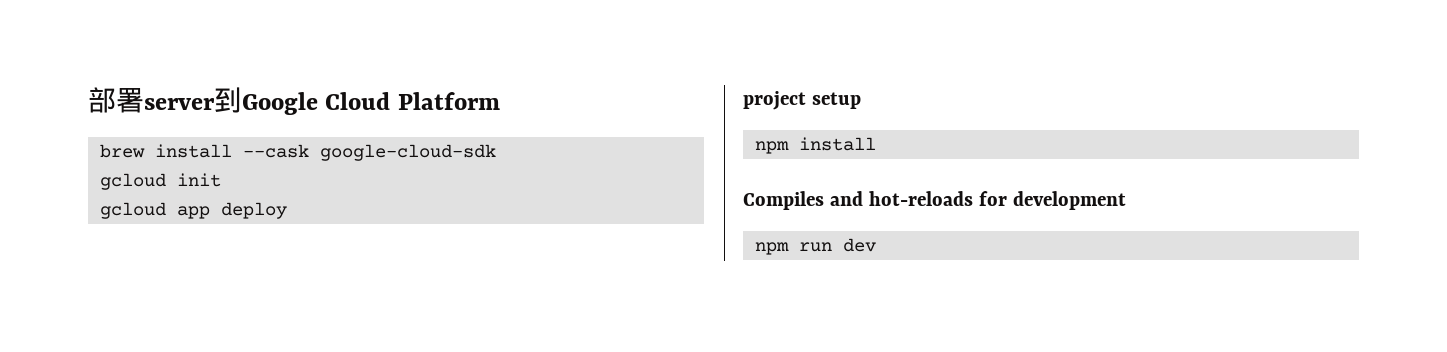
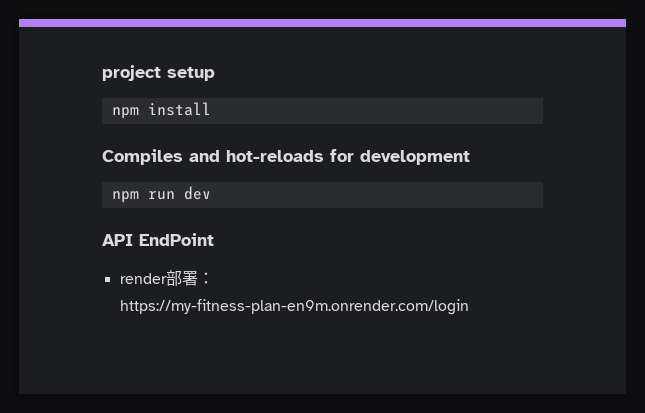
[88,87,500,115] [99,144,496,161] [99,173,221,190] [99,202,287,219] 部署server到Google Cloud Platform // brew install --cask google-cloud-sdk // gcloud init // gcloud app deploy // -> (102, 73) none
(876, 245) none -> [102,233,214,246] [119,270,214,286] [119,299,469,315] // API EndPoint // render部署：https://my-fitness-plan-en9m.onrender.com/login

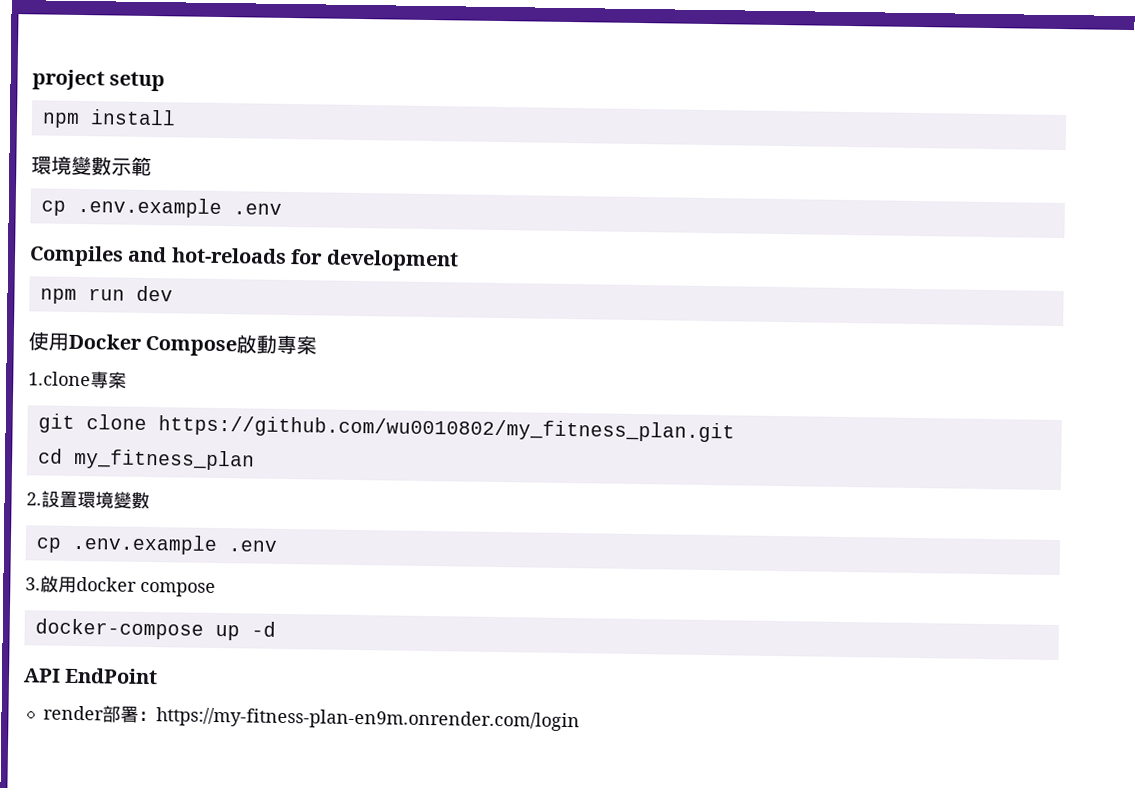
(211, 109) none -> [31,155,152,177] [40,196,282,219] // 環境變數示範 // cp .env.example .env
(211, 193) none -> [28,331,318,357] [28,371,127,389] [37,413,735,443] [37,448,255,471] [26,490,150,510] [35,533,277,555] [25,575,216,597] [34,618,276,641] // 使用Docker Compose啟動專案 // 1.clone專案 // git clone https://github.com/wu0010802/my_fitness_plan.git // cd my_fitness_plan // 2.設置環境變數 // cp .env.example .env // 3.啟用docker compose // docker-compose up -d

